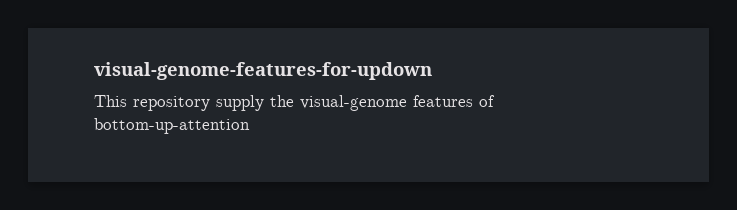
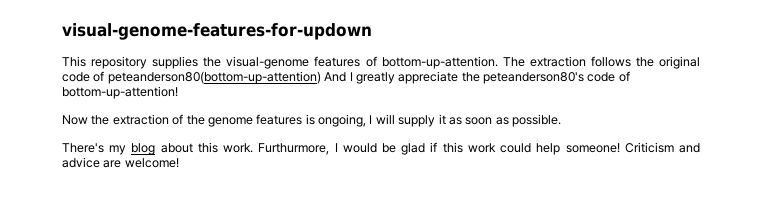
[216,95,264,111] supply -> [152,56,199,69] supplies
[94,118,250,134] bottom-up-attention -> [381,56,701,69] [62,71,630,84] [62,86,178,99] [62,114,561,127] [62,142,700,155] [62,157,179,168] bottom-up-attention. The extraction follows the original code of peteanderson80(bottom-up-attention) And I greatly appreciate the peteanderson80's code of bottom-up-attention! // Now the extraction of the genome features is ongoing, I will supply it as soon as possible. // There's my blog about this work. Furthurmore, I would be glad if this work could help someone! Criticism and advice are welcome!

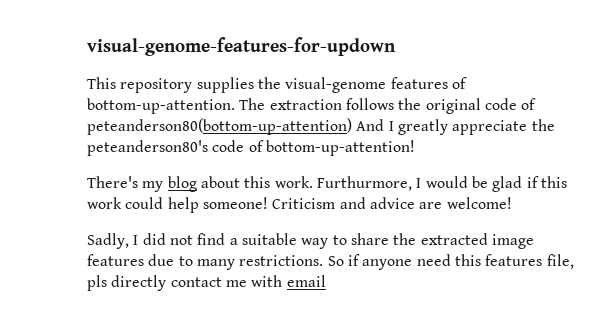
[62,114,561,127] // Now the extraction of the genome features is ongoing, I will supply it as soon as possible. -> (415, 148) none
(179, 163) none -> [87,233,534,249] [87,254,574,270] [87,275,326,291] // Sadly, I did not find a suitable way to share the extracted image features due to many restrictions. So if anyone need this features file, pls directly contact me with email

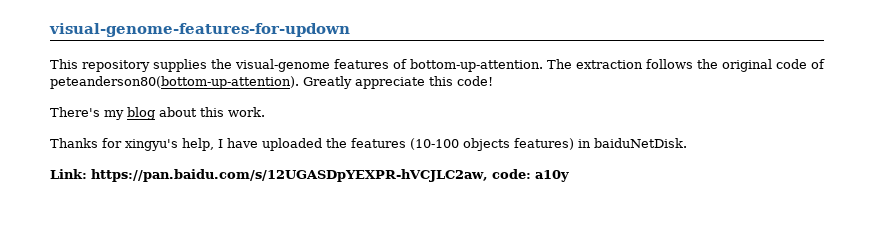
[87,118,555,135] [87,140,415,156] peteanderson80(bottom-up-attention) And I greatly appreciate the peteanderson80's code of bottom-up-attention! -> [50,76,493,89] peteanderson80(bottom-up-attention). Greatly appreciate this code!
[316,176,567,192] [87,197,512,213] [87,233,534,249] [87,254,574,270] [87,275,326,291] Furthurmore, I would be glad if this work could help someone! Criticism and advice are welcome! // Sadly, I did not find a suitable way to share the extracted image features due to many restrictions. So if anyone need this features file, pls directly contact me with email -> [50,138,687,151] [50,169,569,182] // Thanks for xingyu's help, I have uploaded the features (10-100 objects features) in baiduNetDisk. // Link: https://pan.baidu.com/s/12UGASDpYEXPR-hVCJLC2aw, code: a10y

